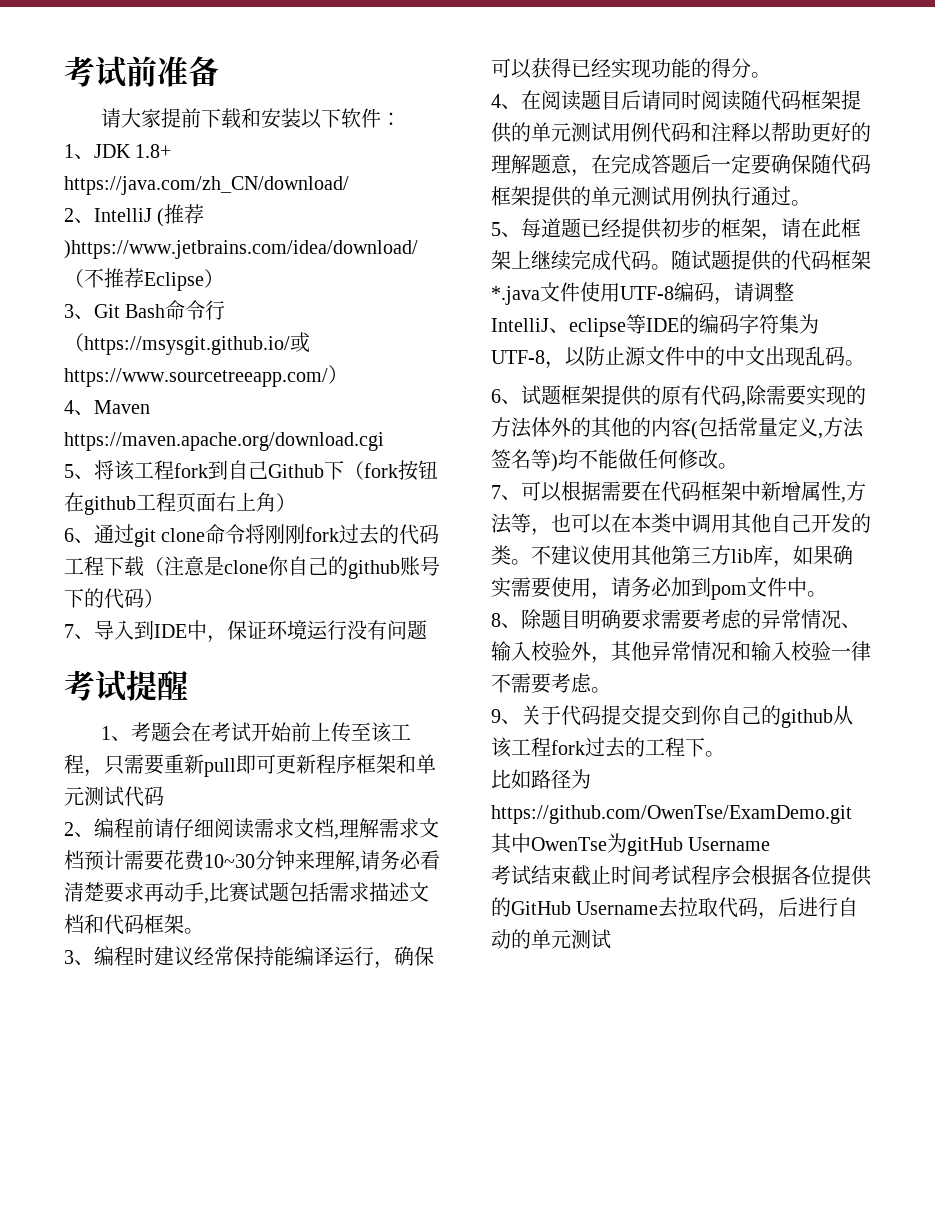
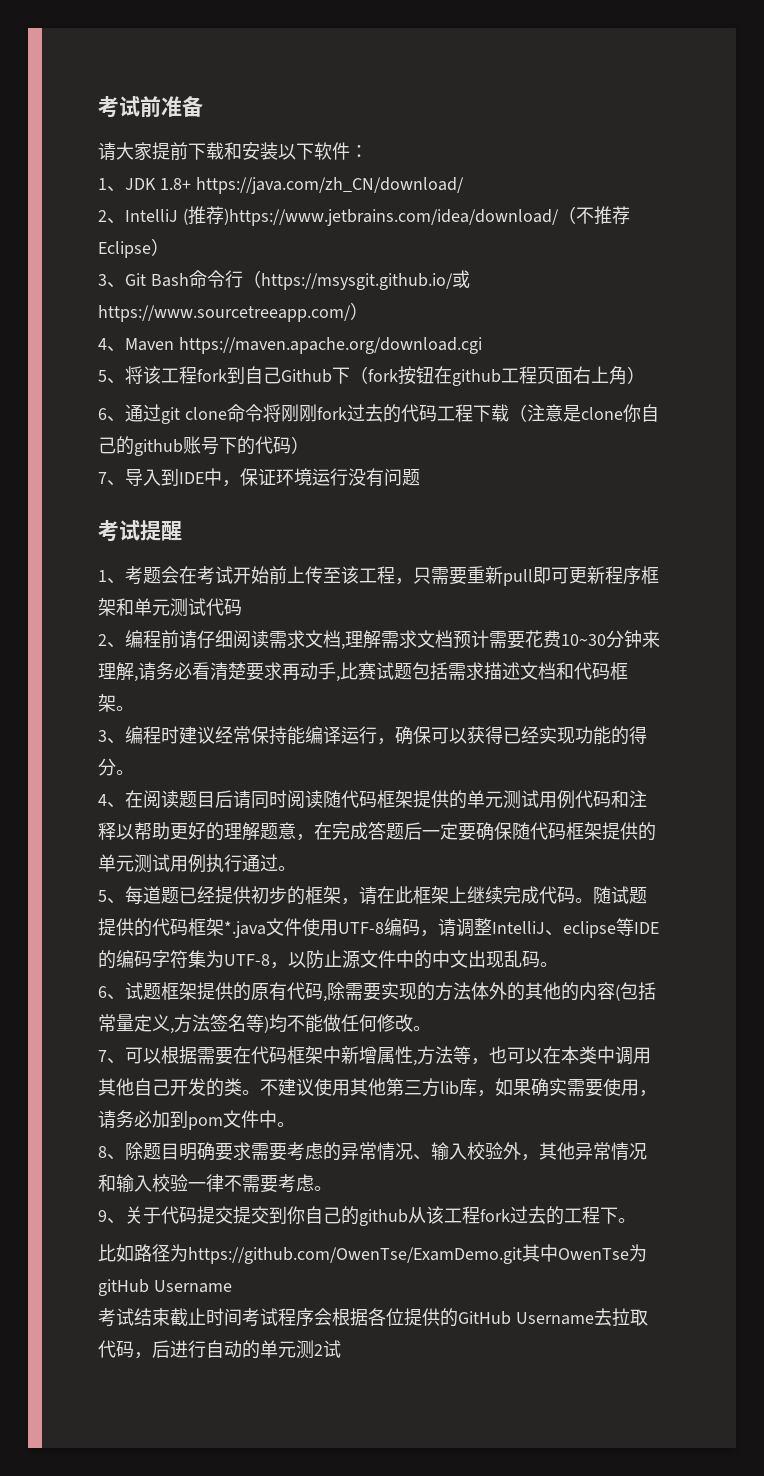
(591, 939) none -> [314,1344,323,1356] 2

